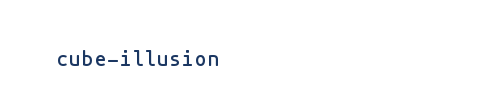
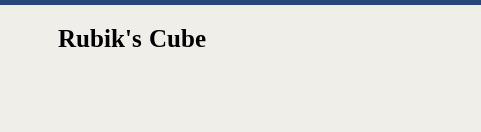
[56,50,220,66] cube-illusion -> [58,29,206,47] Rubik's Cube

